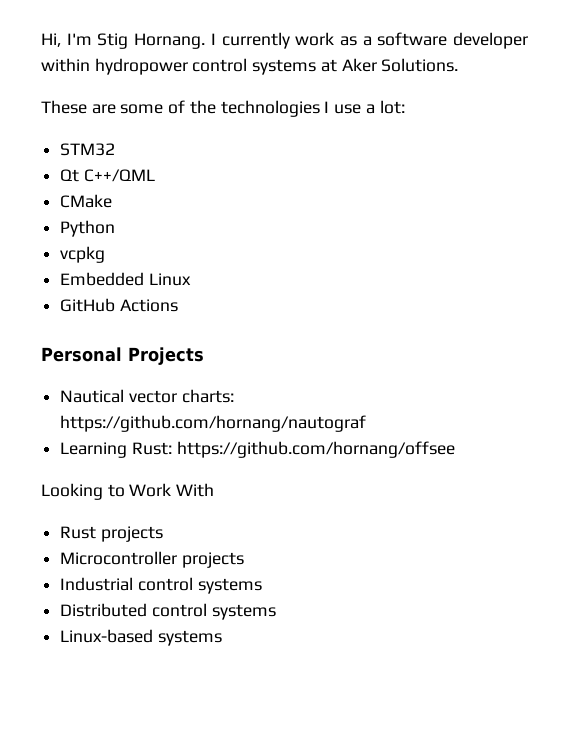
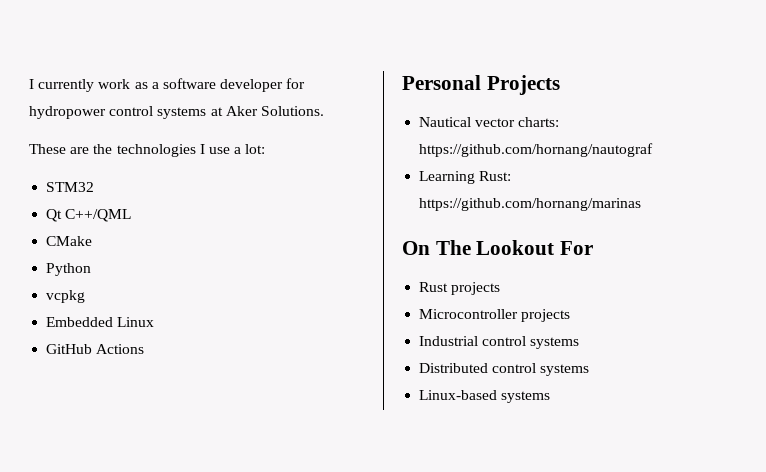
[41,33,206,49] Hi, I'm Stig Hornang. -> (29, 84) none
[41,58,90,72] within -> [286,78,306,89] for
[120,100,186,114] some of -> (90, 150) none
[176,441,455,458] [41,483,215,500] https://github.com/hornang/offsee // Looking to Work With -> [419,198,642,211] [402,240,594,255] https://github.com/hornang/marinas // On The Lookout For

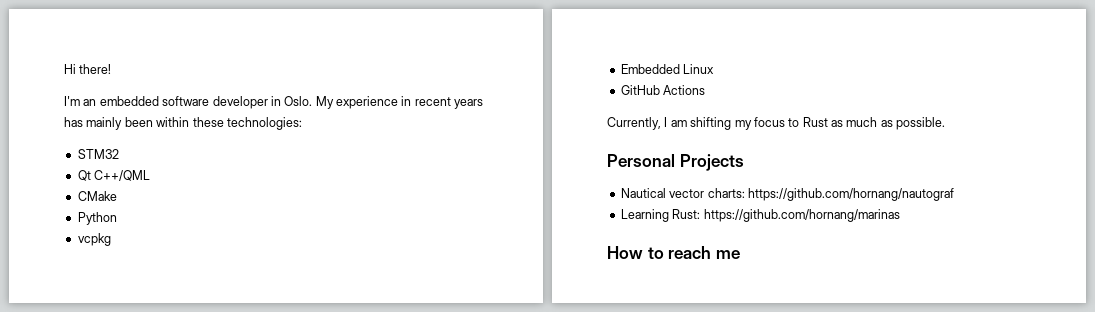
[29,78,306,92] [29,106,324,119] [29,144,266,157] I currently work as a software developer for hydropower control systems at Aker Solutions. // These are the technologies I use a lot: -> [64,64,112,74] [64,96,484,109] [64,117,302,130] Hi there! // I'm an embedded software developer in Oslo. My experience in recent years has mainly been within these technologies:
(145, 349) none -> [607,117,946,130] // Currently, I am shifting my focus to Rust as much as possible.
[402,240,594,255] [419,282,501,295] [419,309,571,322] [419,336,580,349] [419,363,590,376] [419,390,551,403] On The Lookout For // Rust projects // Microcontroller projects // Industrial control systems // Distributed control systems // Linux-based systems -> [607,246,740,259] How to reach me

